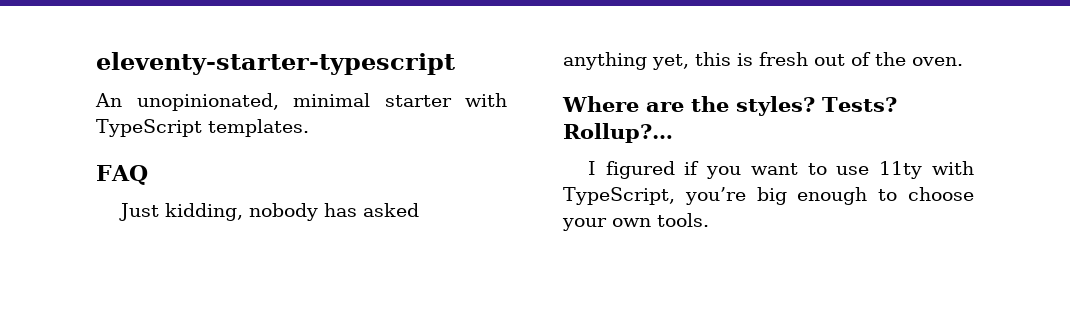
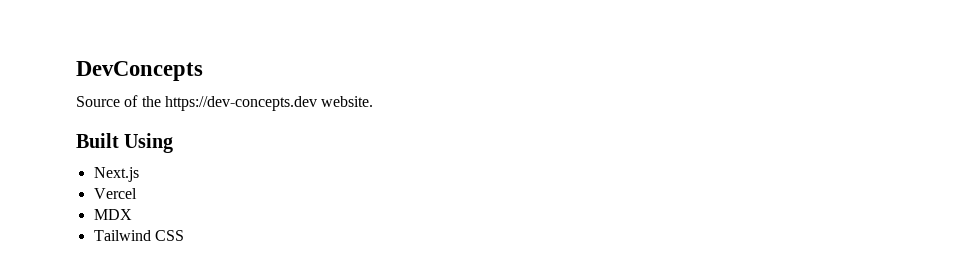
[96,52,455,75] [95,93,507,111] [96,119,309,137] [96,165,148,185] [118,203,419,221] [563,52,963,70] [562,96,897,116] [563,123,673,143] [587,161,974,179] [563,187,974,205] [562,213,709,231] eleventy-starter-typescript // An unopinionated, minimal starter with TypeScript templates. // FAQ // Just kidding, nobody has asked anything yet, this is fresh out of the oven. // Where are the styles? Tests? Rollup?… // I figured if you want to use 11ty with TypeScript, you’re big enough to choose your own tools. -> [76,61,203,81] [76,95,374,111] [76,133,174,153] [93,167,139,182] [93,188,137,199] [93,209,132,220] [93,230,184,241] DevConcepts // Source of the https://dev-concepts.dev website. // Built Using // Next.js // Vercel // MDX // Tailwind CSS

